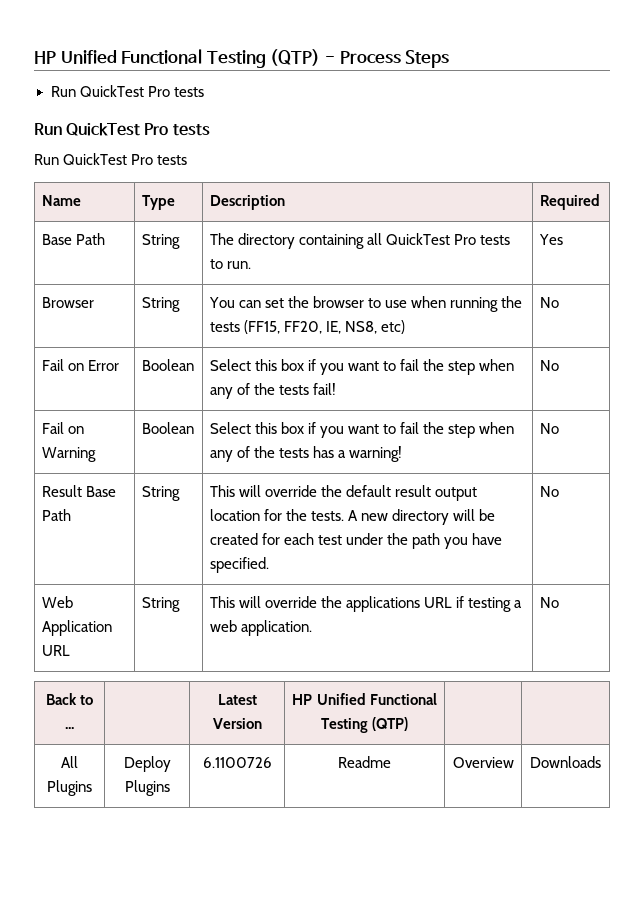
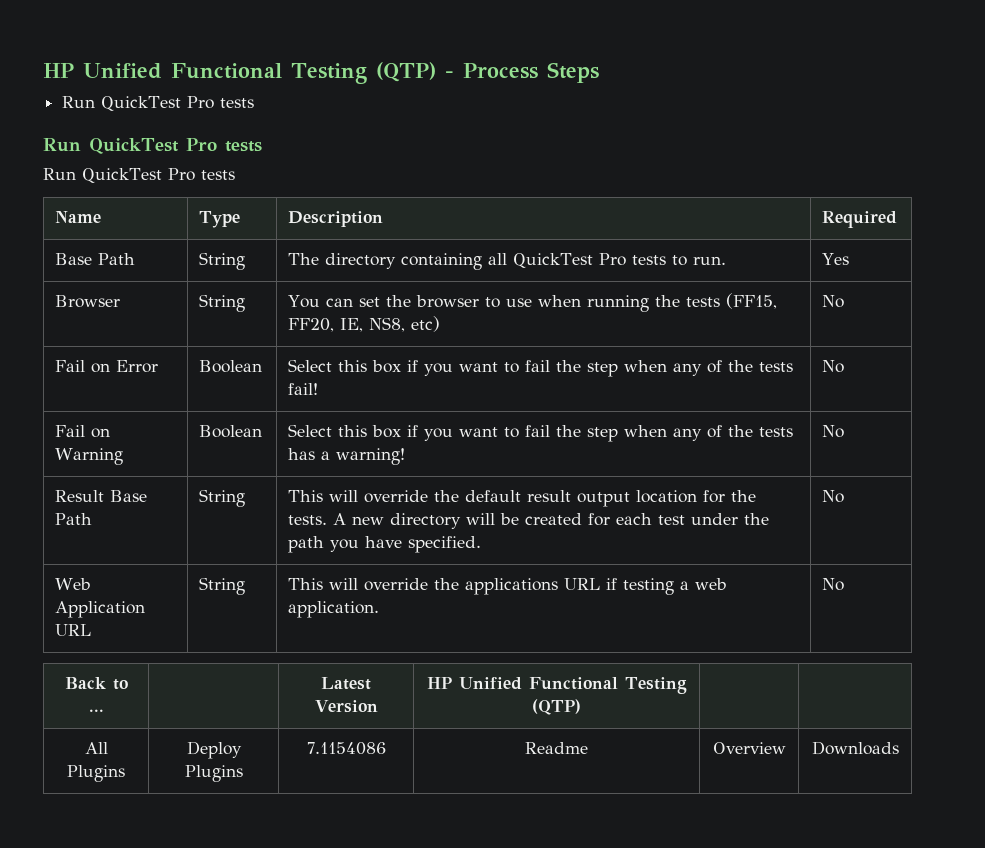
[202,757,272,768] 6.1100726 -> [306,742,386,755] 7.1154086

